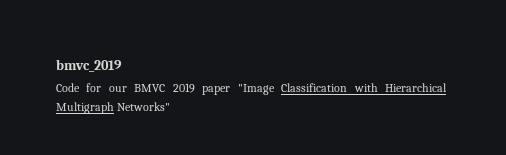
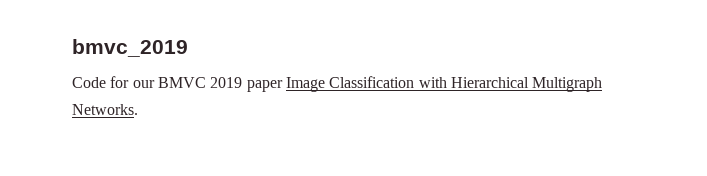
[237,84,275,95] "Image -> [285,77,325,92] Image
[117,102,171,111] Networks" -> [72,104,138,115] Networks.

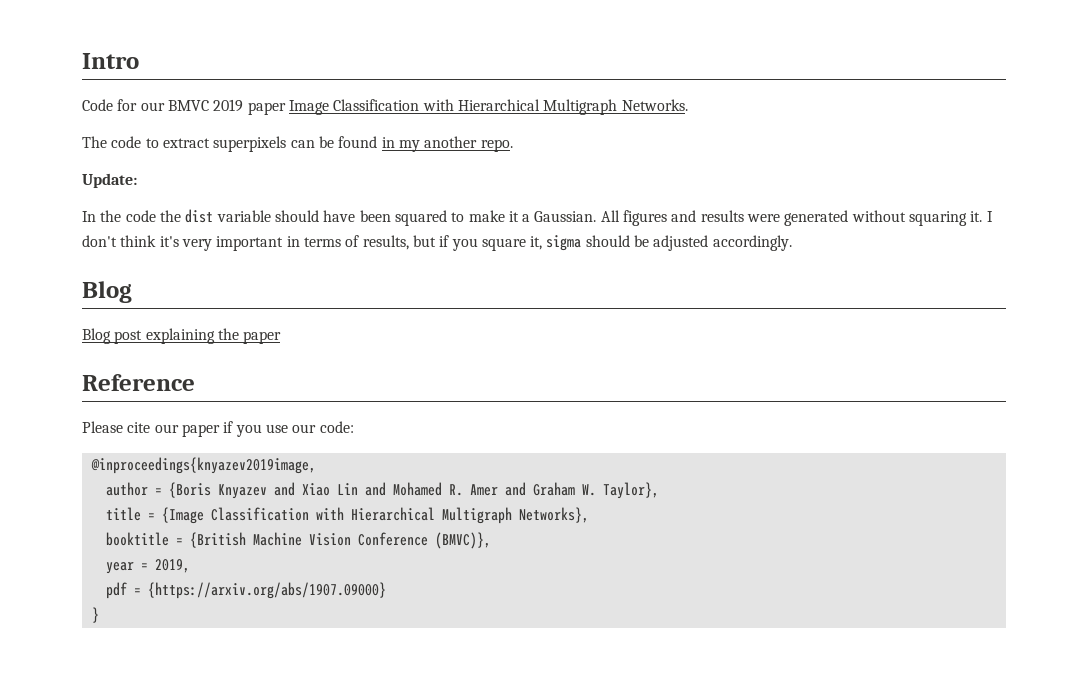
[72,39,188,57] bmvc_2019 -> [82,53,139,69] Intro
(138, 109) none -> [82,136,513,152] [82,173,137,188] [82,209,993,226] [82,235,792,251] [82,281,132,303] [82,328,282,344] [82,374,195,391] [82,421,354,437] [90,457,316,474] [105,482,659,499] [105,507,589,524] [105,532,491,549] [105,559,190,574] [105,582,386,599] [91,607,99,623] // The code to extract superpixels can be found in my another repo. // Update: // In the code the dist variable should have been squared to make it a Gaussian. All figures and results were generated without squaring it. I don't think it's very important in terms of results, but if you square it, sigma should be adjusted accordingly. // Blog // Blog post explaining the paper // Reference // Please cite our paper if you use our code: // @inproceedings{knyazev2019image, // author = {Boris Knyazev and Xiao Lin and Mohamed R. Amer and Graham W. Taylor}, // title = {Image Classification with Hierarchical Multigraph Networks}, // booktitle = {British Machine Vision Conference (BMVC)}, // year = 2019, // pdf = {https://arxiv.org/abs/1907.09000} // }

